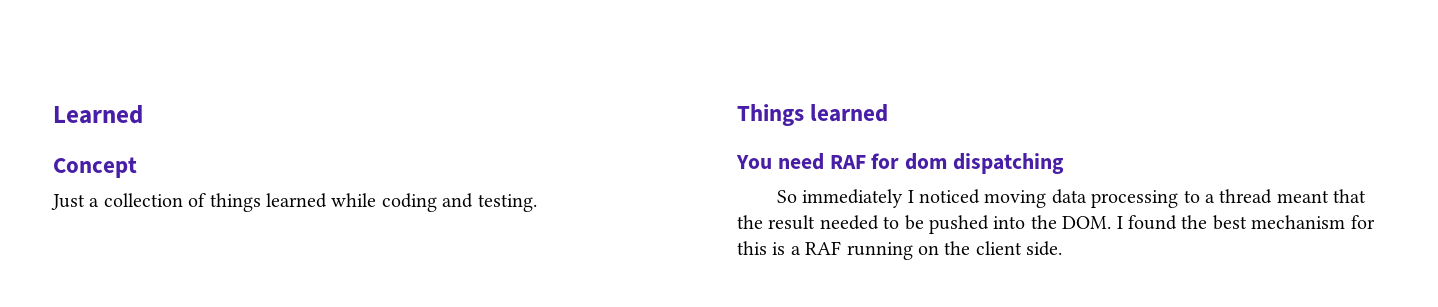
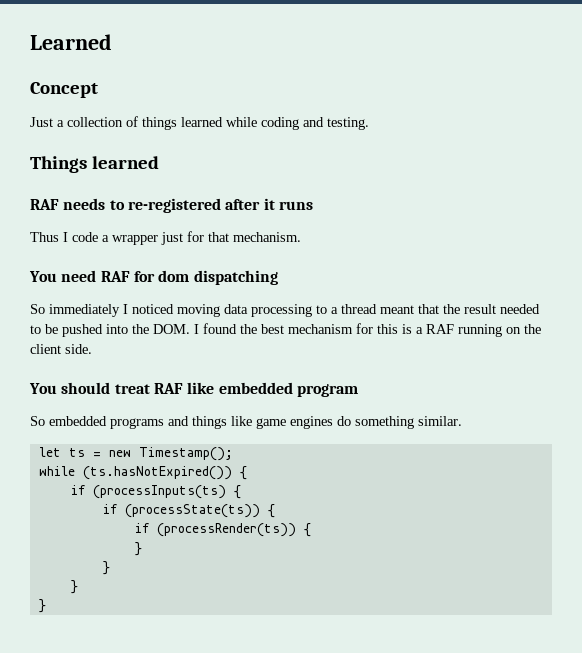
(889, 113) none -> [30,198,313,213] [30,231,301,245] // RAF needs to re-registered after it runs // Thus I code a wrapper just for that mechanism.
(1063, 248) none -> [29,382,358,397] [30,416,462,429] [38,447,233,461] [38,466,247,480] [70,485,241,499] [102,504,275,518] [134,523,311,537] [134,542,142,556] [102,561,110,575] [70,580,78,594] [38,599,46,613] // You should treat RAF like embedded program // So embedded programs and things like game engines do something similar. // let ts = new Timestamp(); // while (ts.hasNotExpired()) { // if (processInputs(ts) { // if (processState(ts)) { // if (processRender(ts)) { // } // } // } // }

